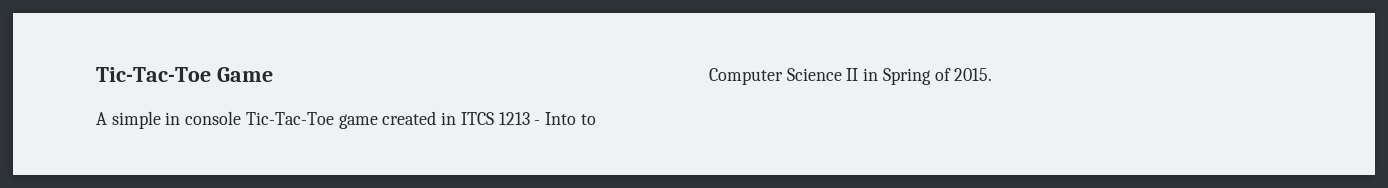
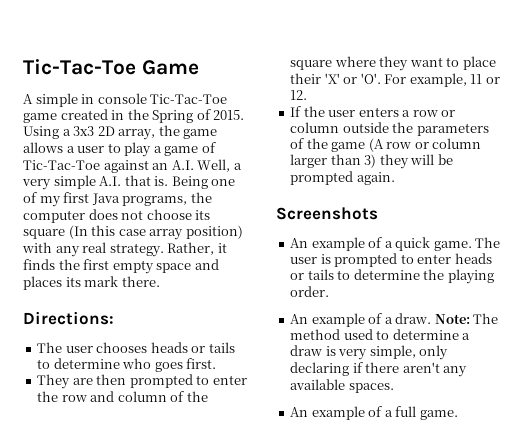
[460,112,596,125] [709,68,993,85] ITCS 1213 - Into to Computer Science II in Spring of 2015. -> [127,109,245,123] [23,125,218,140] [23,142,216,157] [23,159,242,173] [22,175,236,190] [23,192,212,207] [23,209,211,223] [23,225,243,240] [22,242,227,257] [23,259,219,274] [23,276,160,290] [23,311,114,325] [37,342,235,353] [37,358,217,372] [37,374,247,389] [37,391,208,402] [290,56,496,71] [290,73,500,87] [290,90,308,100] [290,106,456,117] [290,122,489,136] [290,138,482,152] [290,154,453,169] [290,171,395,185] [276,207,378,220] [290,237,501,251] [290,253,492,267] [290,269,494,284] [290,286,330,297] [290,313,499,327] [290,329,471,340] [290,345,449,360] [290,362,468,377] [290,379,394,393] [290,406,458,420] the Spring of 2015. Using a 3x3 2D array, the game allows a user to play a game of Tic-Tac-Toe against an A.I. Well, a very simple A.I. that is. Being one of my first Java programs, the computer does not choose its square (In this case array position) with any real strategy. Rather, it finds the first empty space and places its mark there. // Directions: // The user chooses heads or tails to determine who goes first. // They are then prompted to enter the row and column of the square where they want to place their 'X' or 'O'. For example, 11 or 12. // If the user enters a row or column outside the parameters of the game (A row or column larger than 3) they will be prompted again. // Screenshots // An example of a quick game. The user is prompted to enter heads or tails to determine the playing order. // An example of a draw. Note: The method used to determine a draw is very simple, only declaring if there aren't any available spaces. // An example of a full game.

